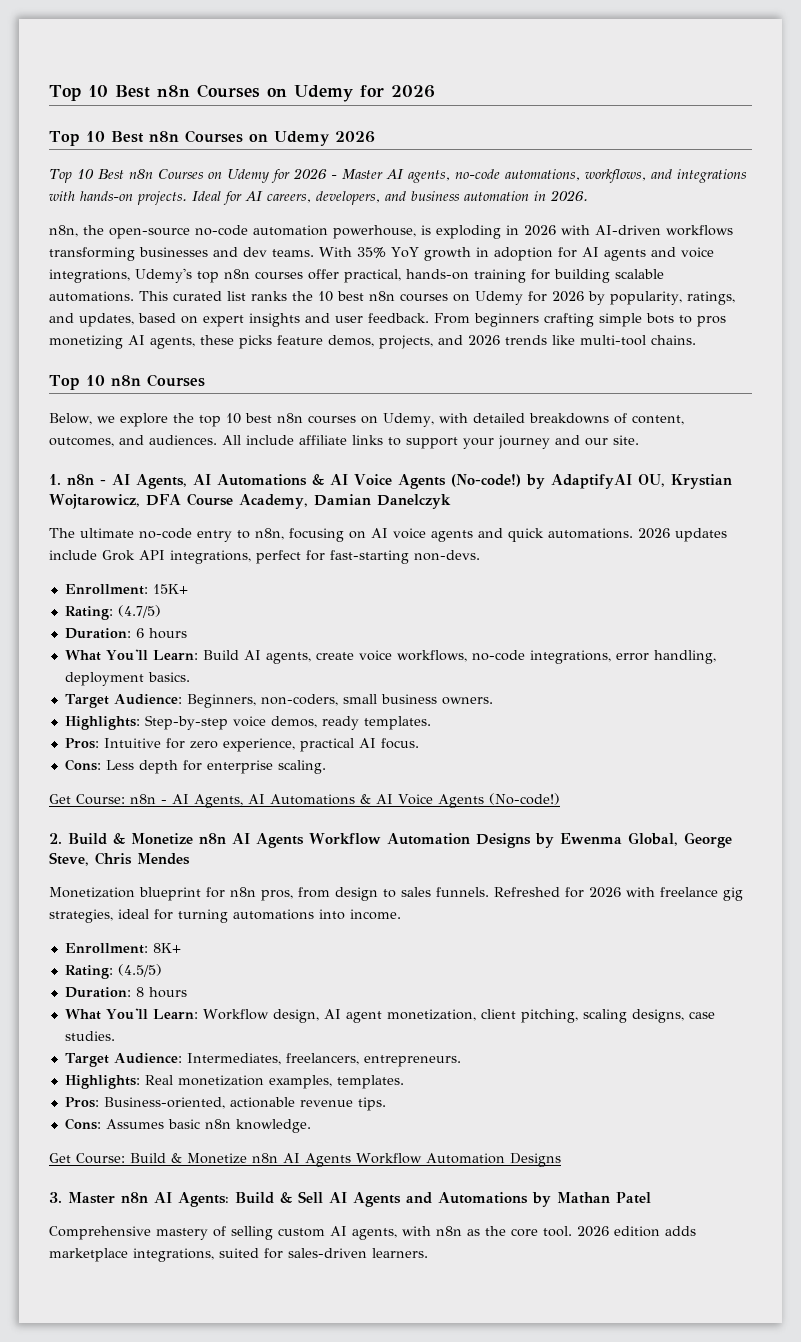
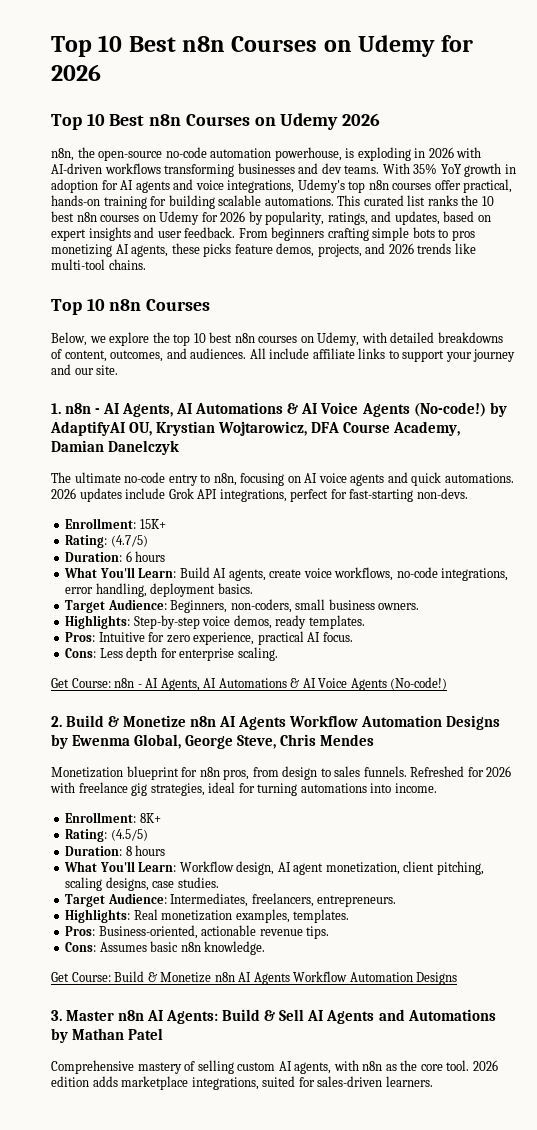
[49,168,747,183] [49,190,588,205] // Top 10 Best n8n Courses on Udemy for 2026 - Master AI agents, no-code automations, workflows, and integrations with hands-on projects. Ideal for AI careers, developers, and business automation in 2026. -> (381, 119) none

